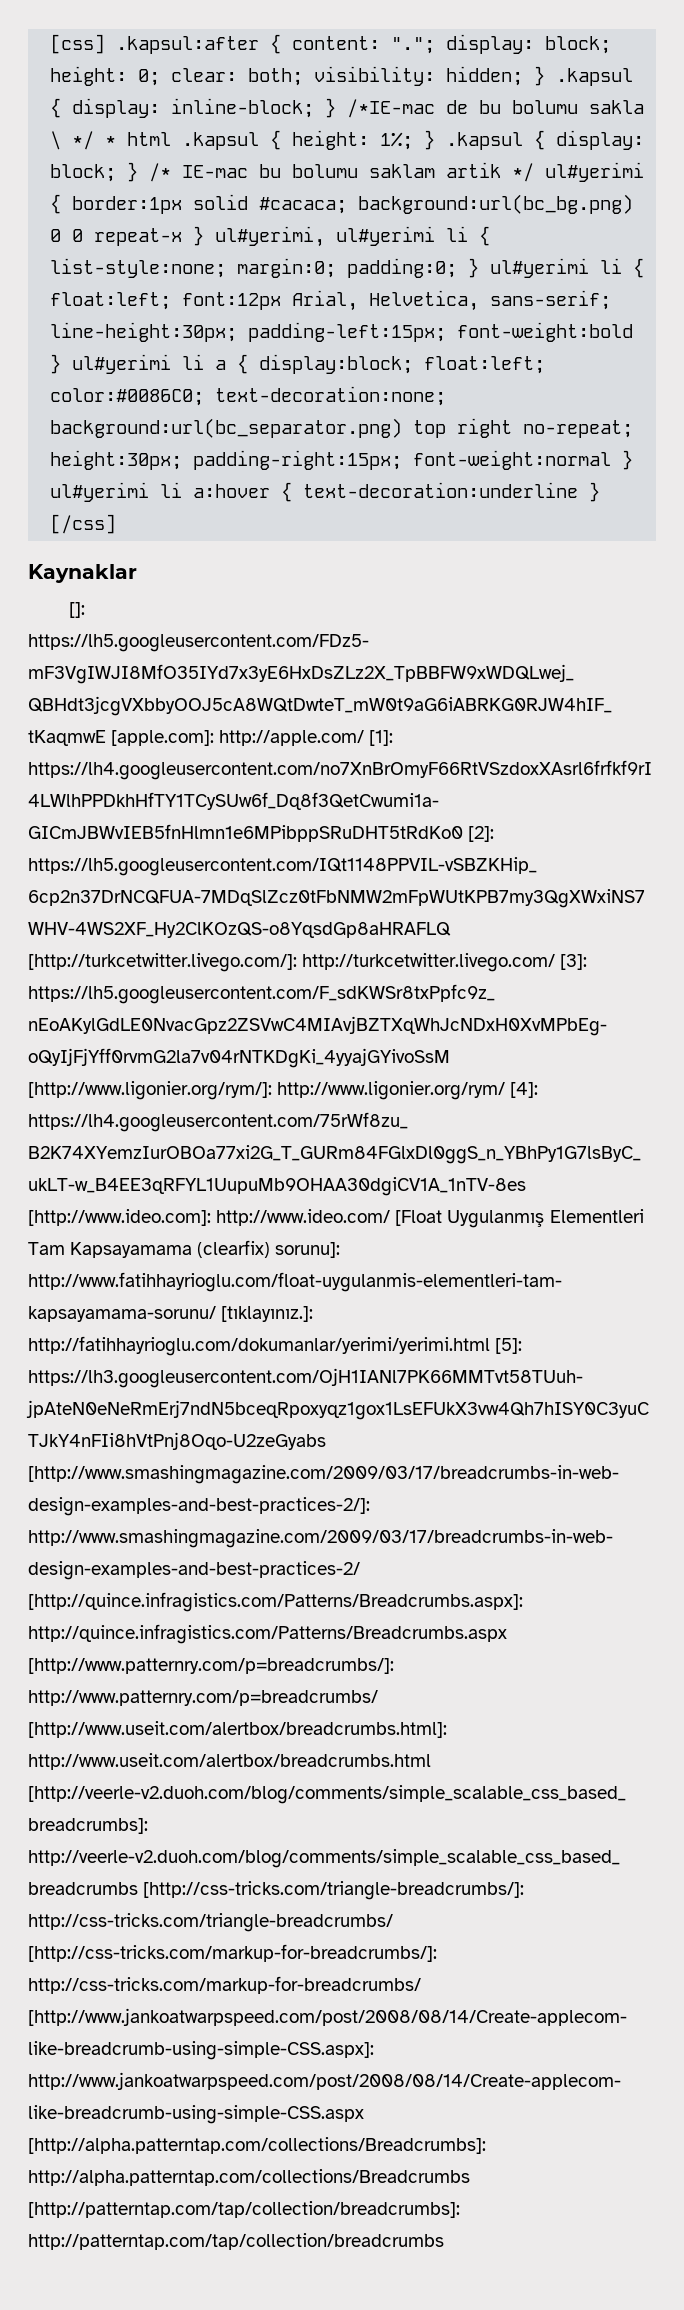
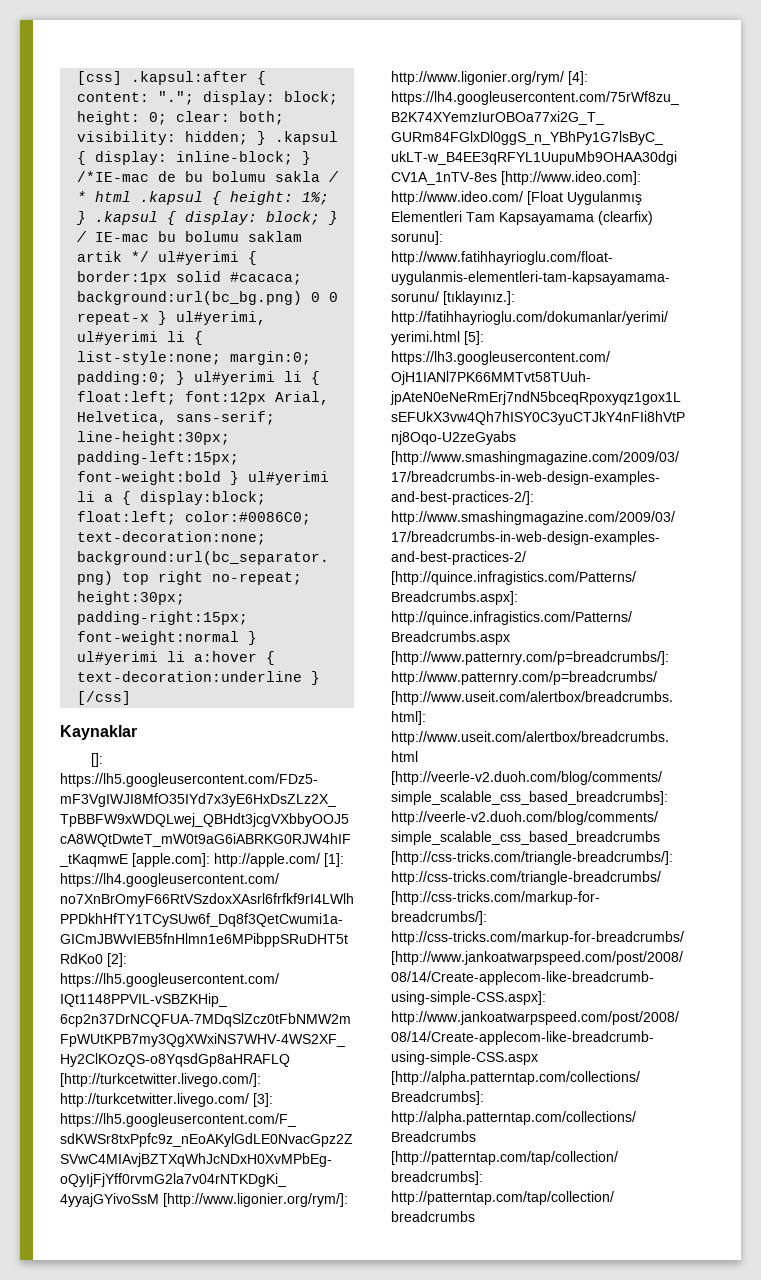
[50,131,95,150] \ */ -> [329,171,340,182] /
[149,163,172,182] /* -> [77,231,88,242] /

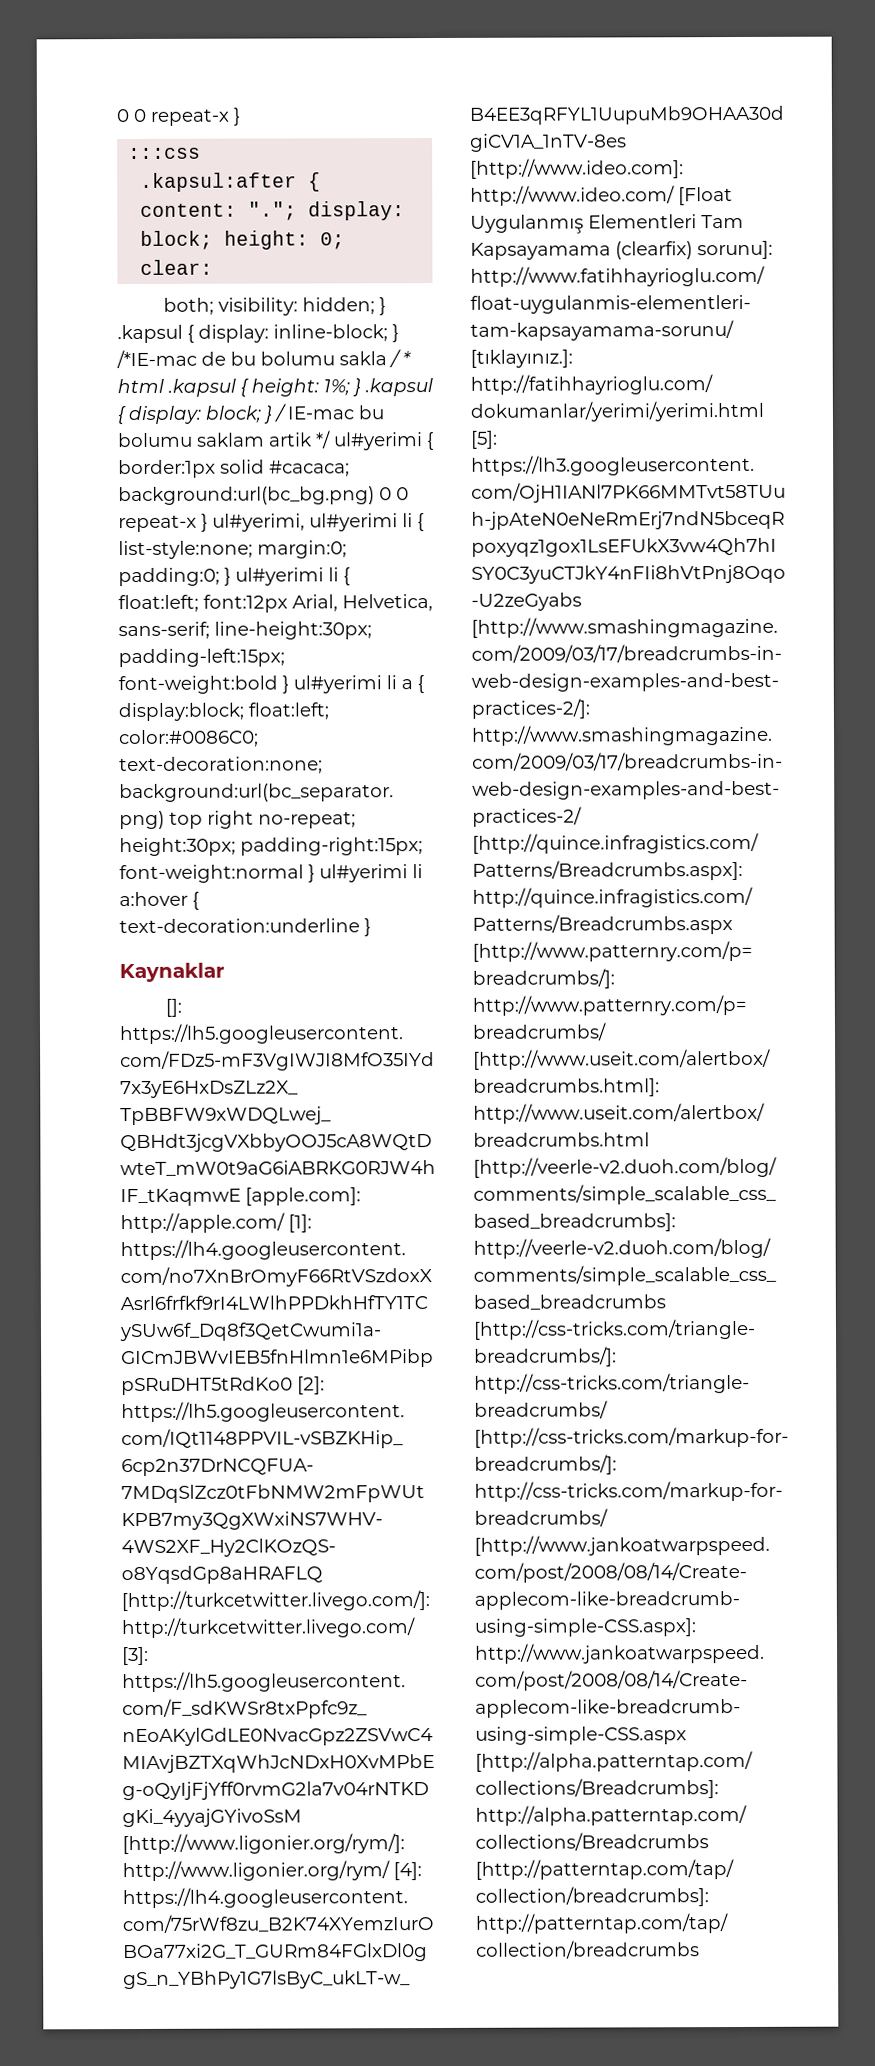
[77,71,123,85] [css] -> [116,107,240,126] [128,147,202,160] 0 0 repeat-x } // :::css //
(231, 116) none -> (214, 267) //
[77,691,132,705] [/css] -> (371, 927) none

